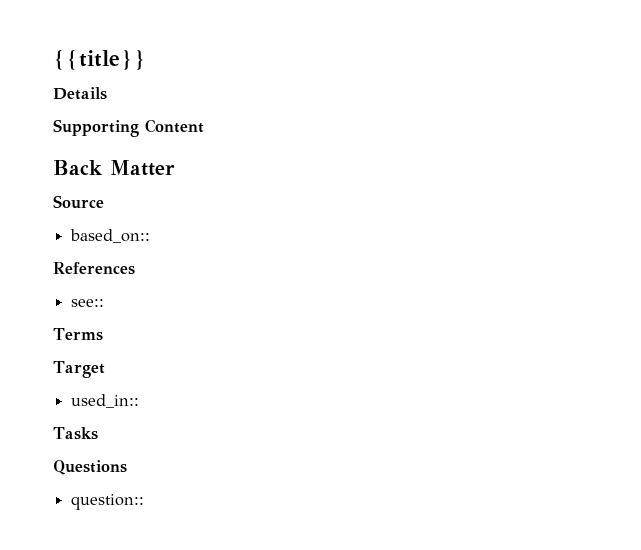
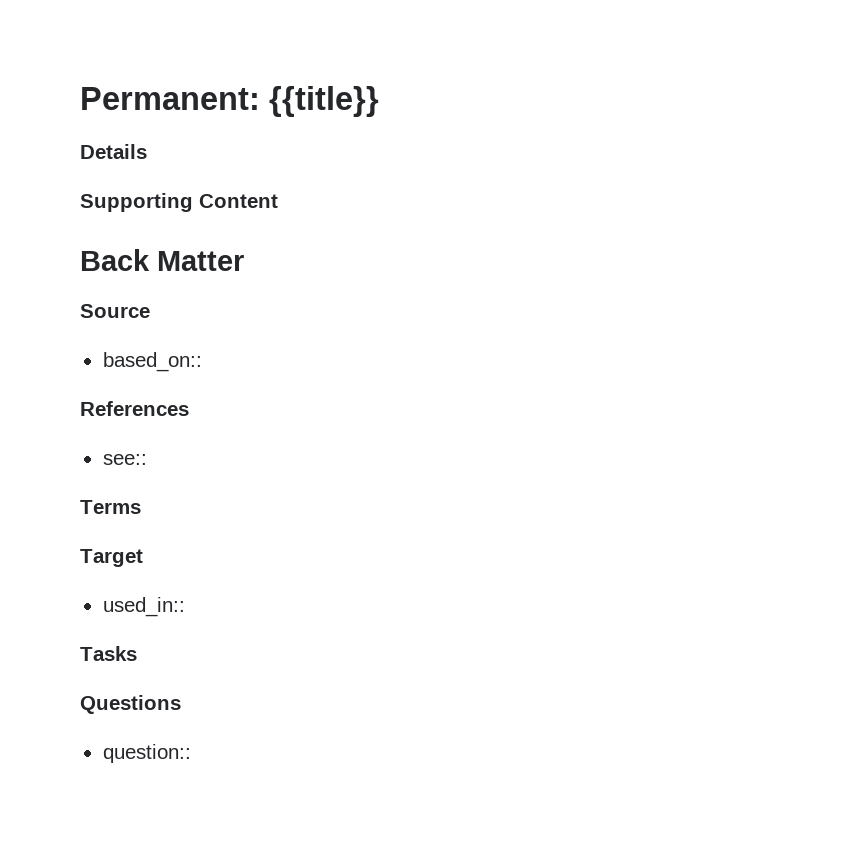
(53, 59) none -> [80,87,260,110] Permanent:

